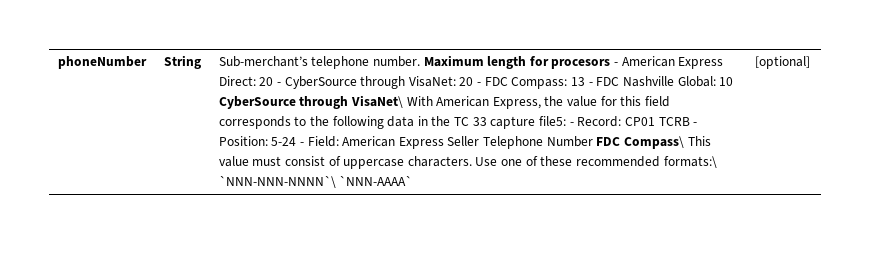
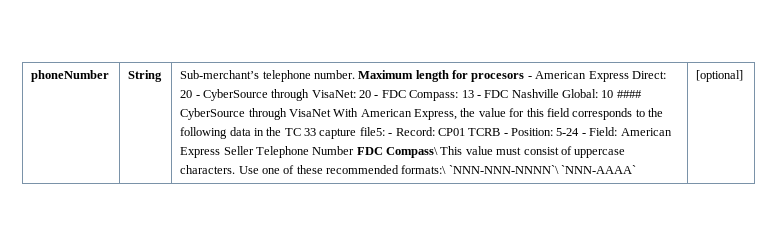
[218,95,403,109] CyberSource through VisaNet\ -> [616,90,642,98] [180,108,331,120] #### CyberSource through VisaNet

